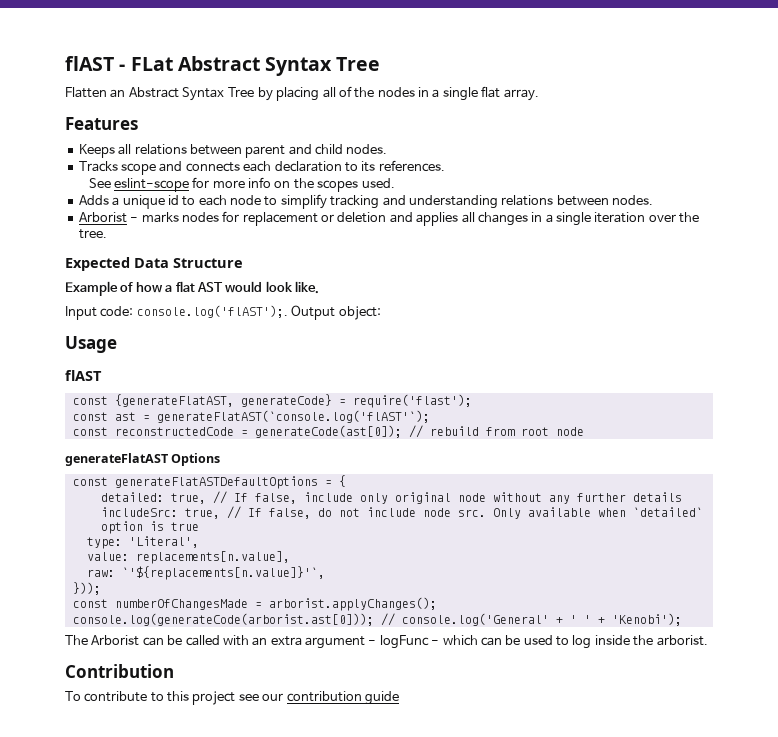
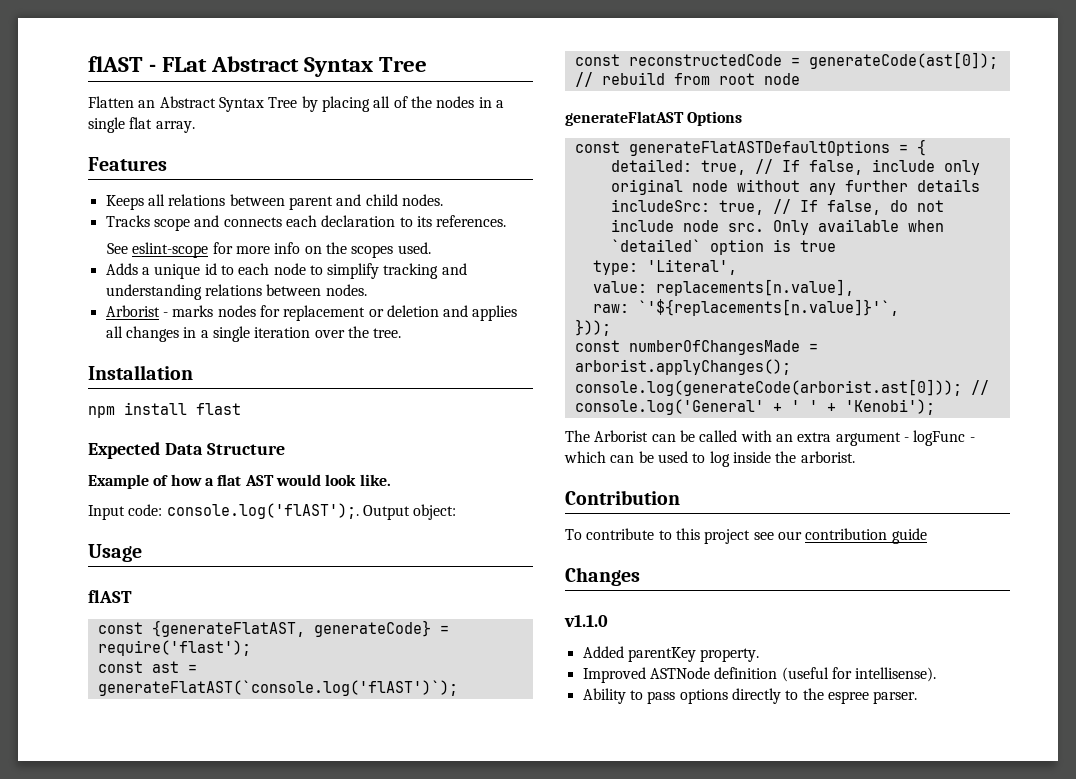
(107, 234) none -> [88,365,193,380] [88,402,241,418] // Installation // npm install flast
[156,410,430,423] generateFlatAST(`console.log('flAST'`); -> [97,680,458,696] generateFlatAST(`console.log('flAST')`);
(399, 698) none -> [565,567,640,586] [564,614,608,627] [582,646,760,662] [582,667,937,683] [582,688,918,704] // Changes // v1.1.0 // Added parentKey property. // Improved ASTNode definition (useful for intellisense). // Ability to pass options directly to the espree parser.

